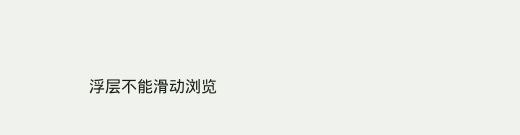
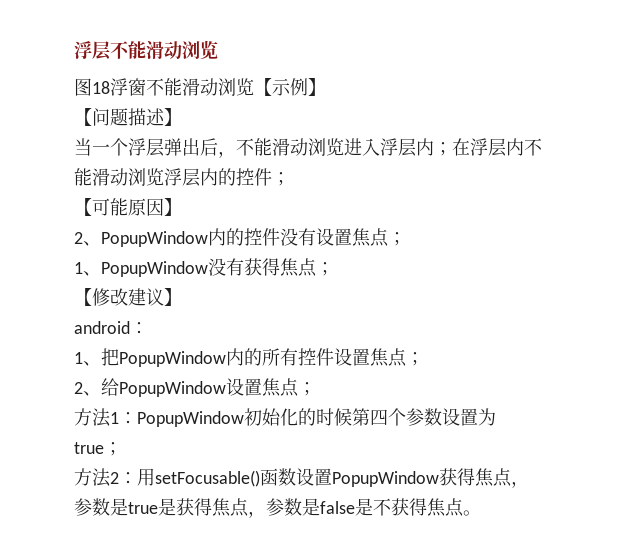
(217, 86) none -> [74,78,326,96] [74,108,182,126] [74,138,542,158] [74,168,290,187] [74,198,182,216] [74,228,406,247] [74,258,334,277] [74,288,182,306] [74,321,148,334] [74,348,424,367] [74,378,316,397] [74,408,496,427] [74,442,122,456] [74,468,529,488] [74,498,481,518] // 图18浮窗不能滑动浏览【示例】 // 【问题描述】 // 当一个浮层弹出后，不能滑动浏览进入浮层内；在浮层内不能滑动浏览浮层内的控件； // 【可能原因】 // 2、PopupWindow内的控件没有设置焦点； // 1、PopupWindow没有获得焦点； // 【修改建议】 // android： // 1、把PopupWindow内的所有控件设置焦点； // 2、给PopupWindow设置焦点； // 方法1：PopupWindow初始化的时候第四个参数设置为true； // 方法2：用setFocusable()函数设置PopupWindow获得焦点，参数是true是获得焦点，参数是false是不获得焦点。

